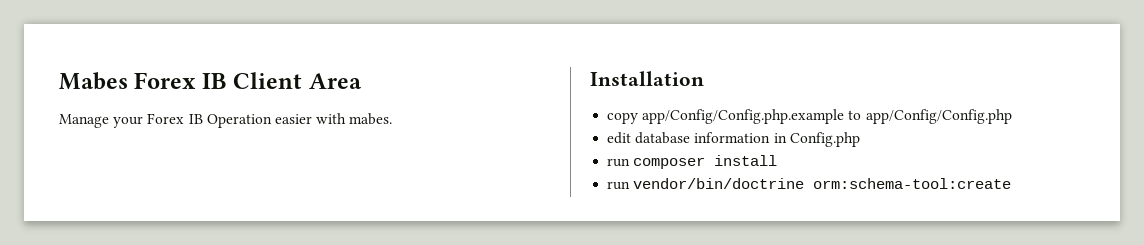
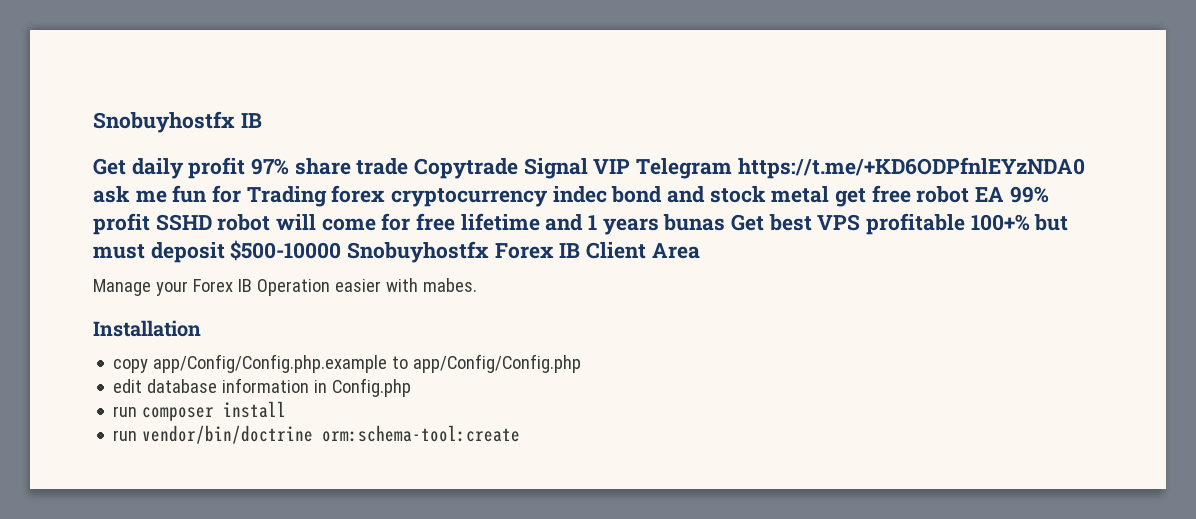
[59,72,128,90] Mabes -> [93,111,262,133] [93,157,1085,179] [93,185,1049,207] [93,213,1069,235] [93,240,490,263] Snobuyhostfx IB // Get daily profit 97% share trade Copytrade Signal VIP Telegram https://t.me/+KD6ODPfnlEYzNDA0 ask me fun for Trading forex cryptocurrency indec bond and stock metal get free robot EA 99% profit SSHD robot will come for free lifetime and 1 years bunas Get best VPS profitable 100+% but must deposit $500-10000 Snobuyhostfx

